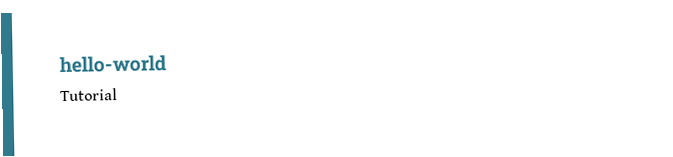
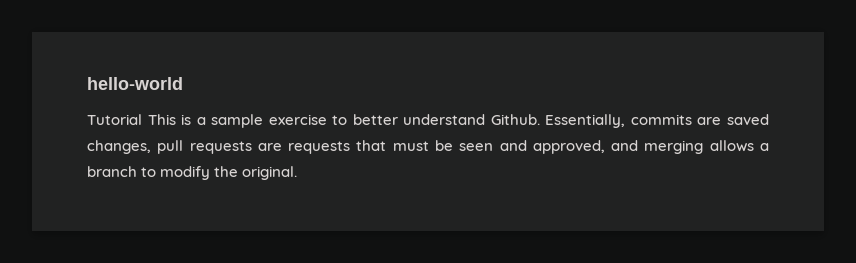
(118, 95) none -> [147,114,770,128] [87,140,770,154] [87,166,298,180] This is a sample exercise to better understand Github. Essentially, commits are saved changes, pull requests are requests that must be seen and approved, and merging allows a branch to modify the original.

